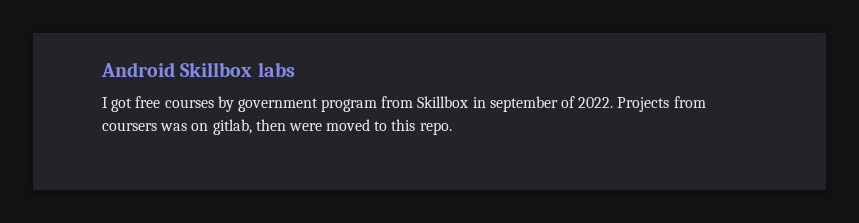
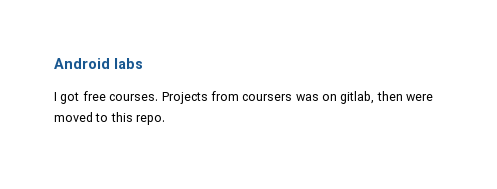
[180,62,253,77] Skillbox -> (110, 63) none
[164,96,614,112] courses by government program from Skillbox in september of 2022. -> [109,94,159,101] courses.

